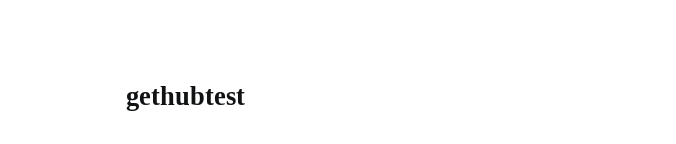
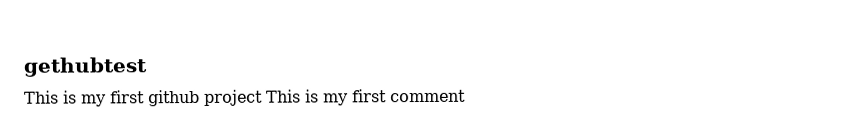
(245, 98) none -> [24,89,466,107] // This is my first github project This is my first comment

